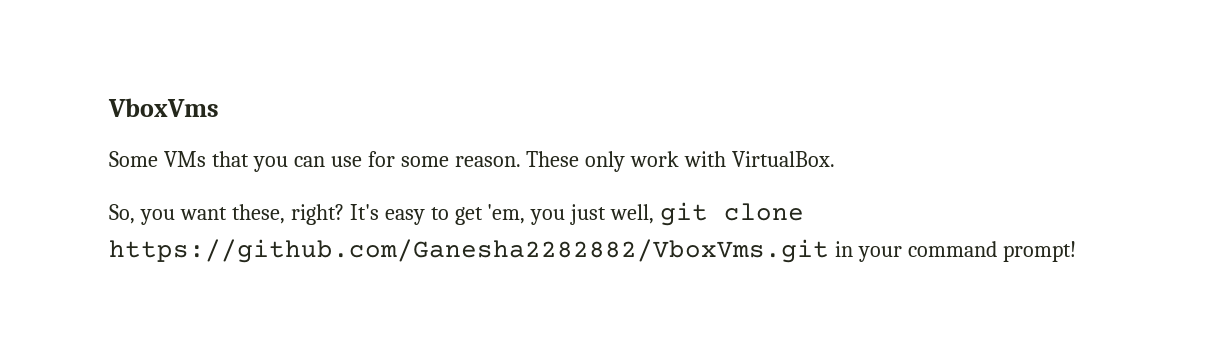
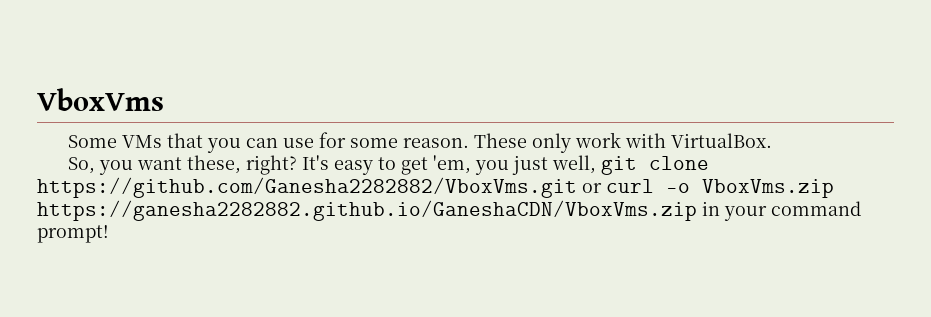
(829, 251) none -> [582,179,834,198] [37,200,697,221] or curl -o VboxVms.zip https://ganesha2282882.github.io/GaneshaCDN/VboxVms.zip

